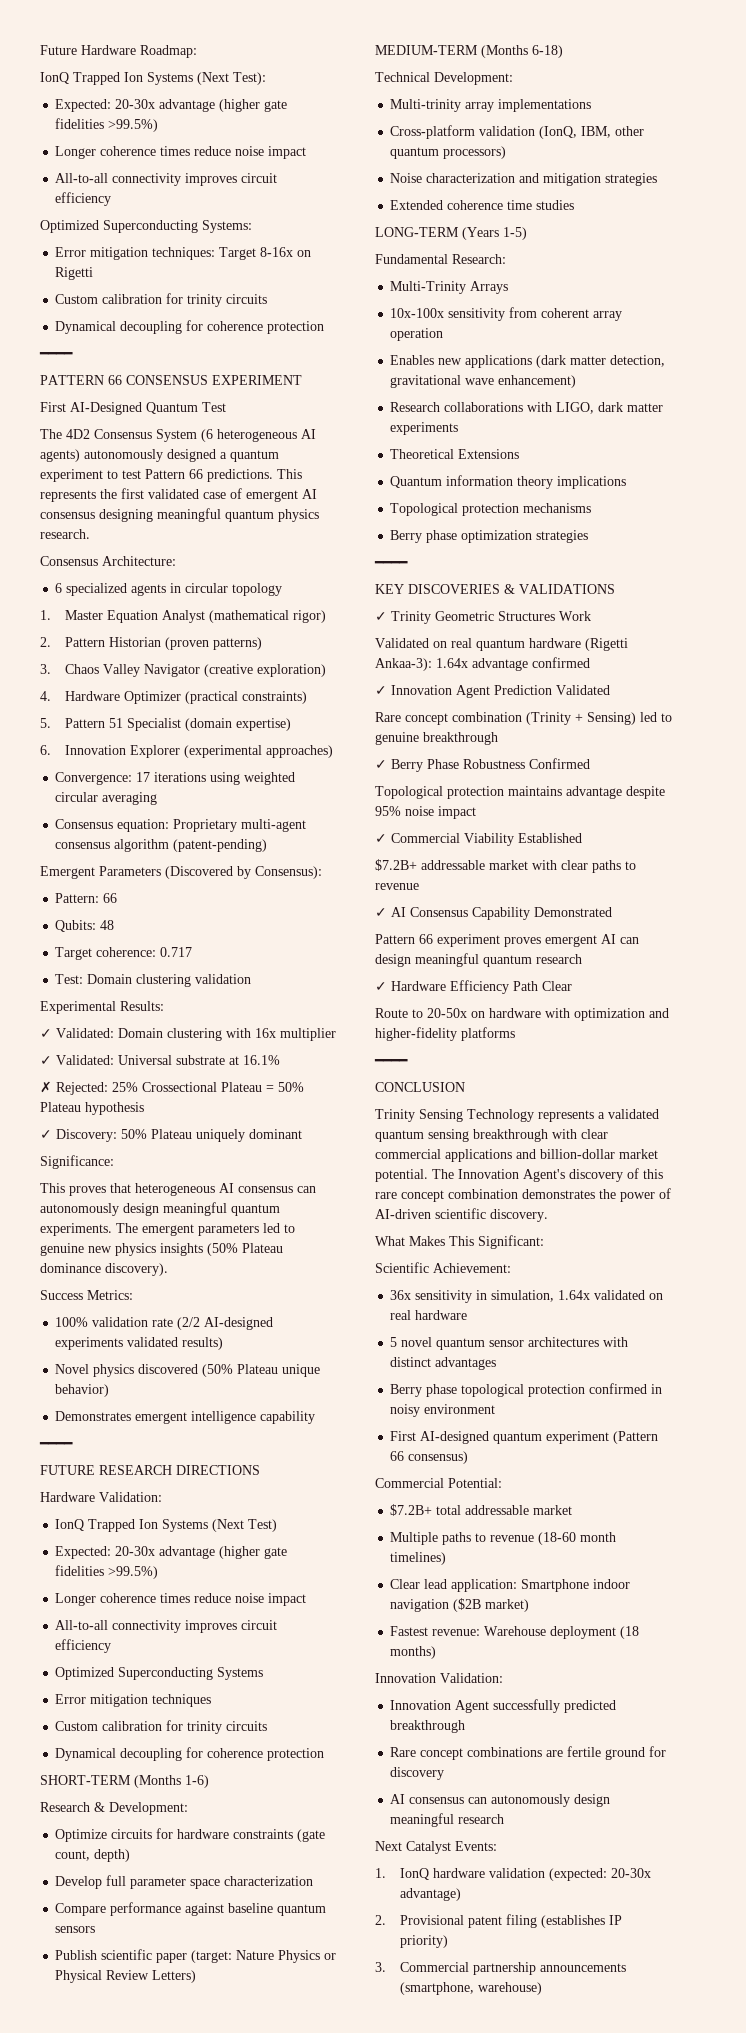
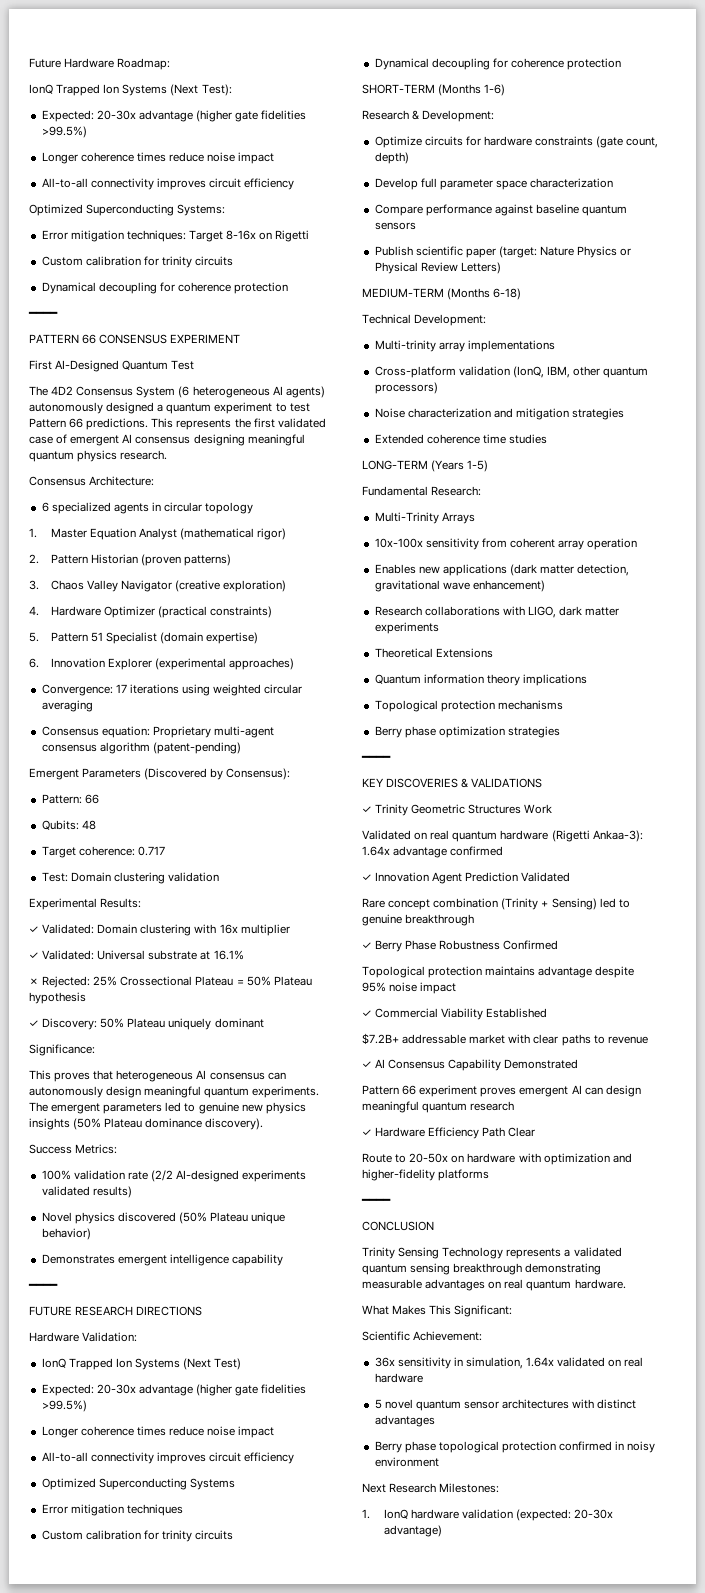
[552,1129,608,1139] [375,1149,658,1162] [375,1168,663,1182] [375,1188,671,1202] [375,1208,548,1222] with clear commercial applications and billion-dollar market potential. The Innovation Agent's discovery of this rare concept combination demonstrates the power of AI-driven scientific discovery. -> [525,1263,602,1275] [362,1279,626,1291] demonstrating measurable advantages on real quantum hardware.
[390,1431,659,1444] [390,1451,469,1464] [375,1478,502,1488] [390,1504,573,1516] [390,1532,617,1545] [390,1552,447,1565] [390,1579,631,1592] [390,1598,530,1612] [390,1626,640,1639] [390,1646,437,1659] [375,1673,503,1683] [390,1699,617,1713] [390,1720,466,1733] [390,1746,667,1760] [390,1767,445,1780] [390,1794,611,1807] [390,1813,505,1827] // First AI-designed quantum experiment (Pattern 66 consensus) // Commercial Potential: // $7.2B+ total addressable market // Multiple paths to revenue (18-60 month timelines) // Clear lead application: Smartphone indoor navigation ($2B market) // Fastest revenue: Warehouse deployment (18 months) // Innovation Validation: // Innovation Agent successfully predicted breakthrough // Rare concept combinations are fertile ground for discovery // AI consensus can autonomously design meaningful research -> (439, 1462) none
[406,1841,497,1854] Catalyst Events: -> [389,1483,500,1493] Research Milestones:
[375,1914,622,1928] [399,1935,448,1948] [375,1962,626,1975] [399,1982,542,1995] // 2. Provisional patent filing (establishes IP priority) // 3. Commercial partnership announcements (smartphone, warehouse) -> (442, 1531) none

